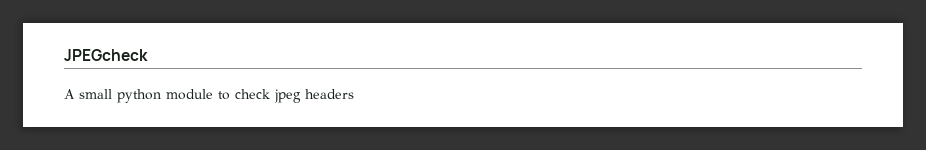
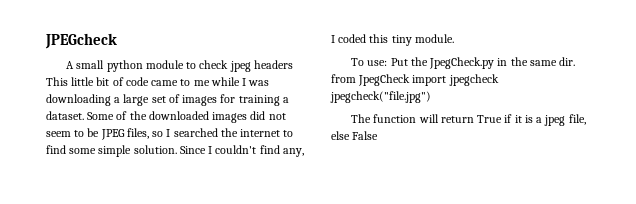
(354, 94) none -> [46,77,270,86] [46,94,289,106] [46,111,286,123] [46,128,294,140] [46,145,304,157] [331,34,454,46] [351,57,576,69] [331,74,499,86] [330,91,431,103] [351,114,586,126] [331,131,379,140] This little bit of code came to me while I was downloading a large set of images for training a dataset. Some of the downloaded images did not seem to be JPEG files, so I searched the internet to find some simple solution. Since I couldn't find any, I coded this tiny module. // To use: Put the JpegCheck.py in the same dir. from JpegCheck import jpegcheck jpegcheck("file.jpg") // The function will return True if it is a jpeg file, else False

